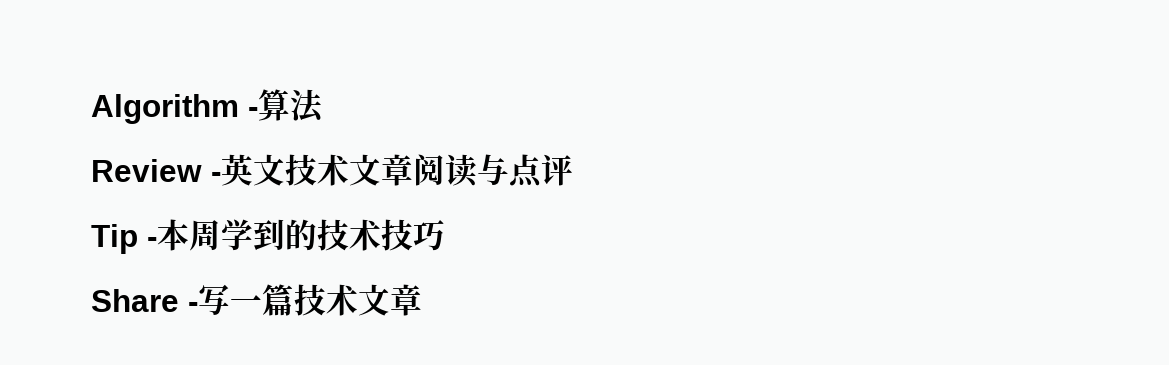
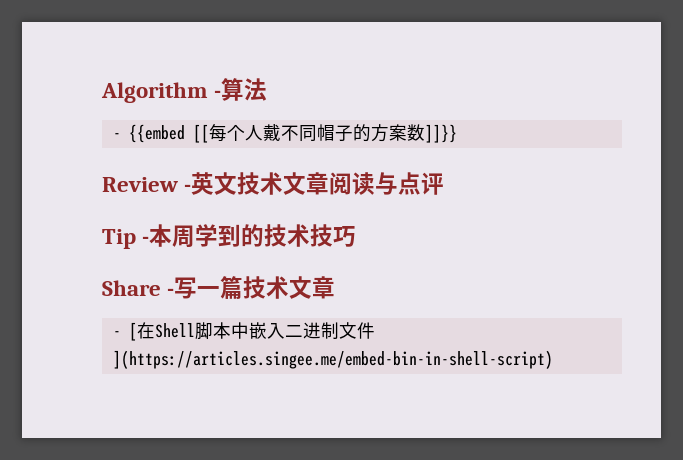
(324, 106) none -> [112,124,457,143] // - {{embed [[每个人戴不同帽子的方案数]]}}
(422, 300) none -> [112,322,375,341] [112,350,553,369] // - [在Shell脚本中嵌入二进制文件](https://articles.singee.me/embed-bin-in-shell-script)

